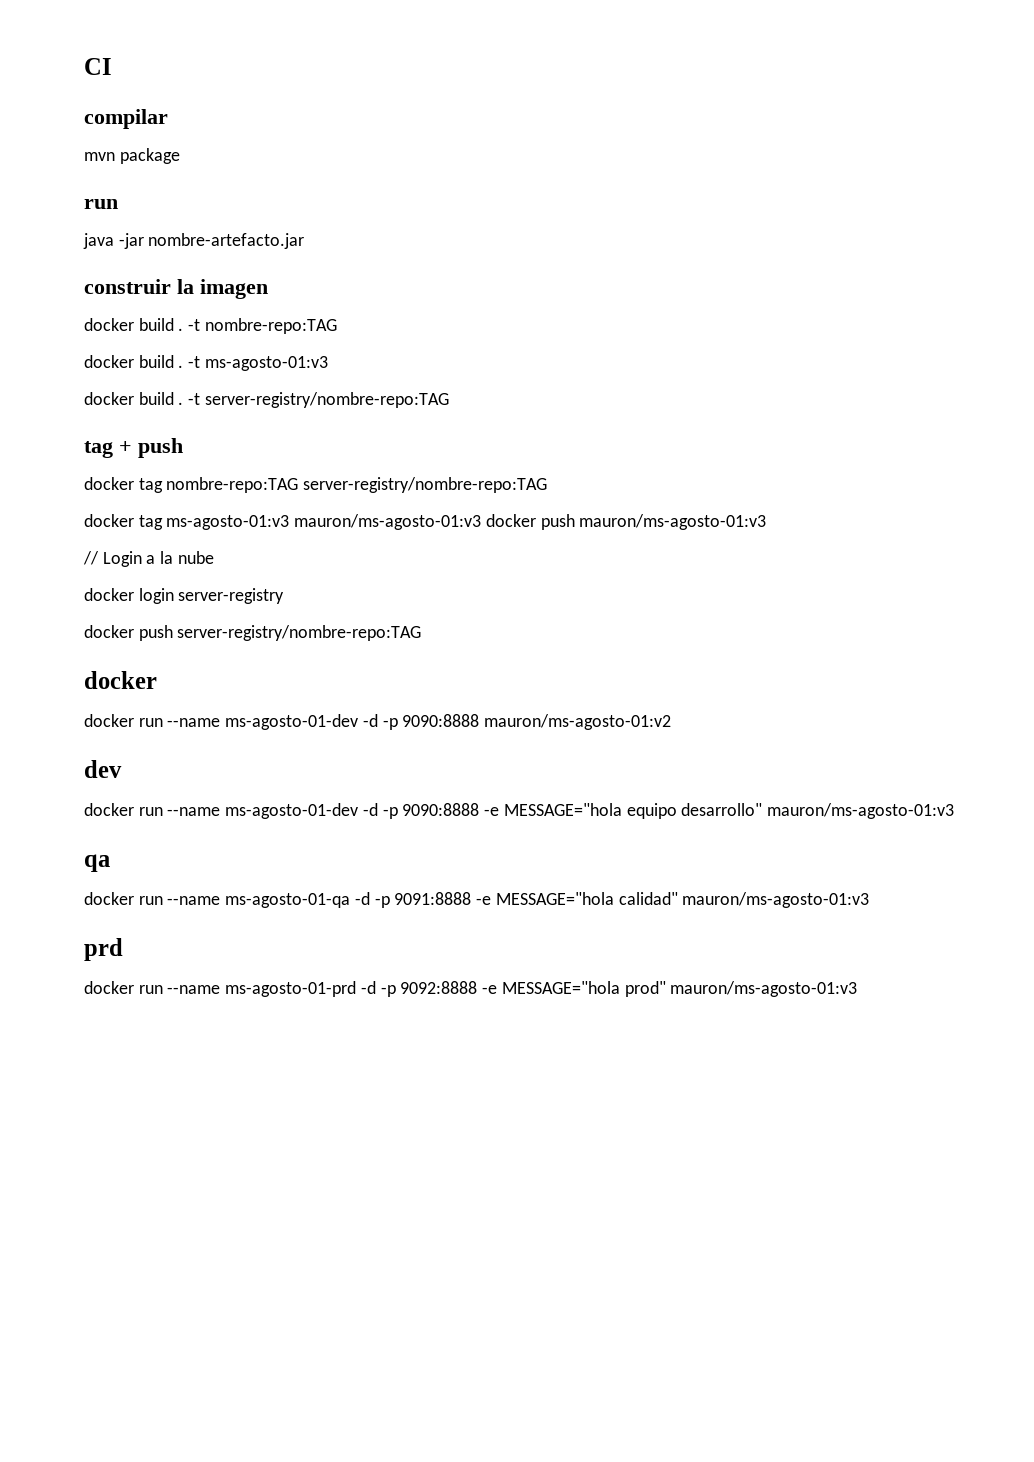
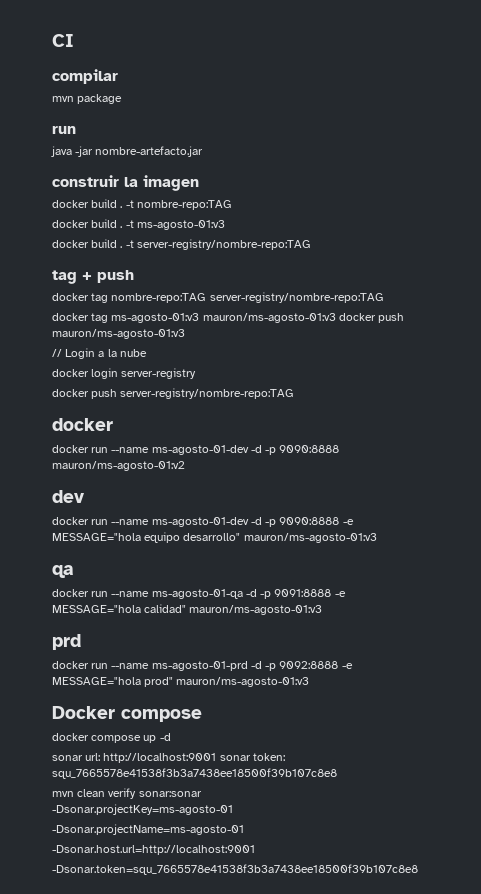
(858, 989) none -> [52,706,202,722] [52,733,171,743] [52,753,285,763] [52,768,337,779] [52,788,202,799] [52,804,233,815] [52,824,244,835] [52,845,255,855] [52,864,418,875] // Docker compose // docker compose up -d // sonar url: http://localhost:9001 sonar token: squ_7665578e41538f3b3a7438ee18500f39b107c8e8 // mvn clean verify sonar:sonar // -Dsonar.projectKey=ms-agosto-01 // -Dsonar.projectName=ms-agosto-01 // -Dsonar.host.url=http://localhost:9001 // -Dsonar.token=squ_7665578e41538f3b3a7438ee18500f39b107c8e8

